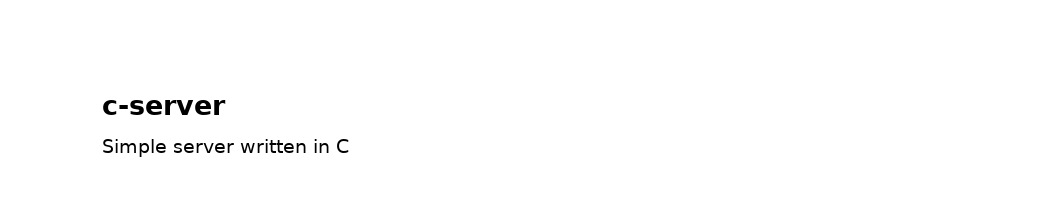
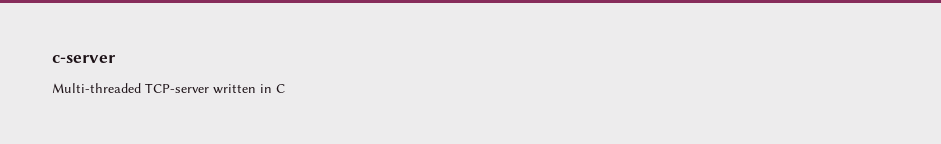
[102,139,234,157] Simple server -> [52,83,209,93] Multi-threaded TCP-server

